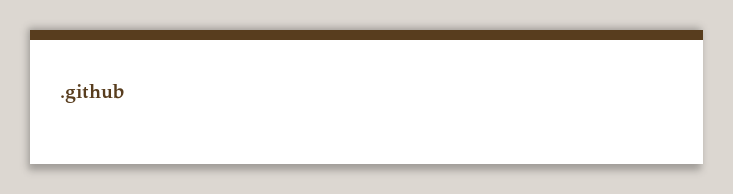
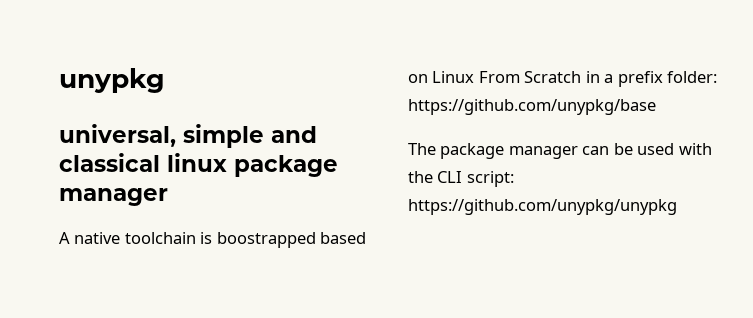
[60,84,124,103] .github -> [59,68,165,93] [59,124,317,148] [59,153,338,177] [59,188,168,206] [59,232,367,248] [408,71,718,87] [408,99,656,115] [408,143,712,159] [408,171,514,187] [408,199,677,215] unypkg // universal, simple and classical linux package manager // A native toolchain is boostrapped based on Linux From Scratch in a prefix folder: https://github.com/unypkg/base // The package manager can be used with the CLI script: https://github.com/unypkg/unypkg

